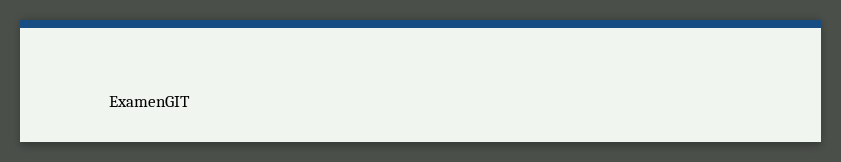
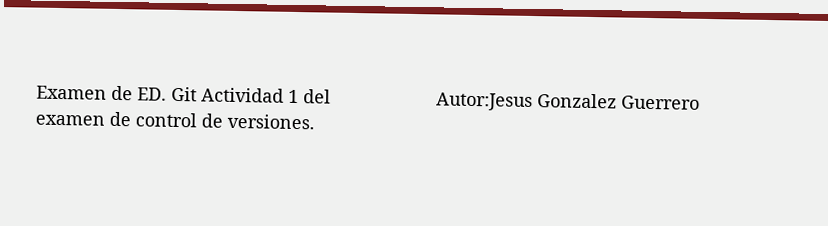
[109,96,190,107] ExamenGIT -> [36,85,331,104] [35,111,315,130] [436,92,700,111] Examen de ED. Git Actividad 1 del examen de control de versiones. Autor:Jesus Gonzalez Guerrero

